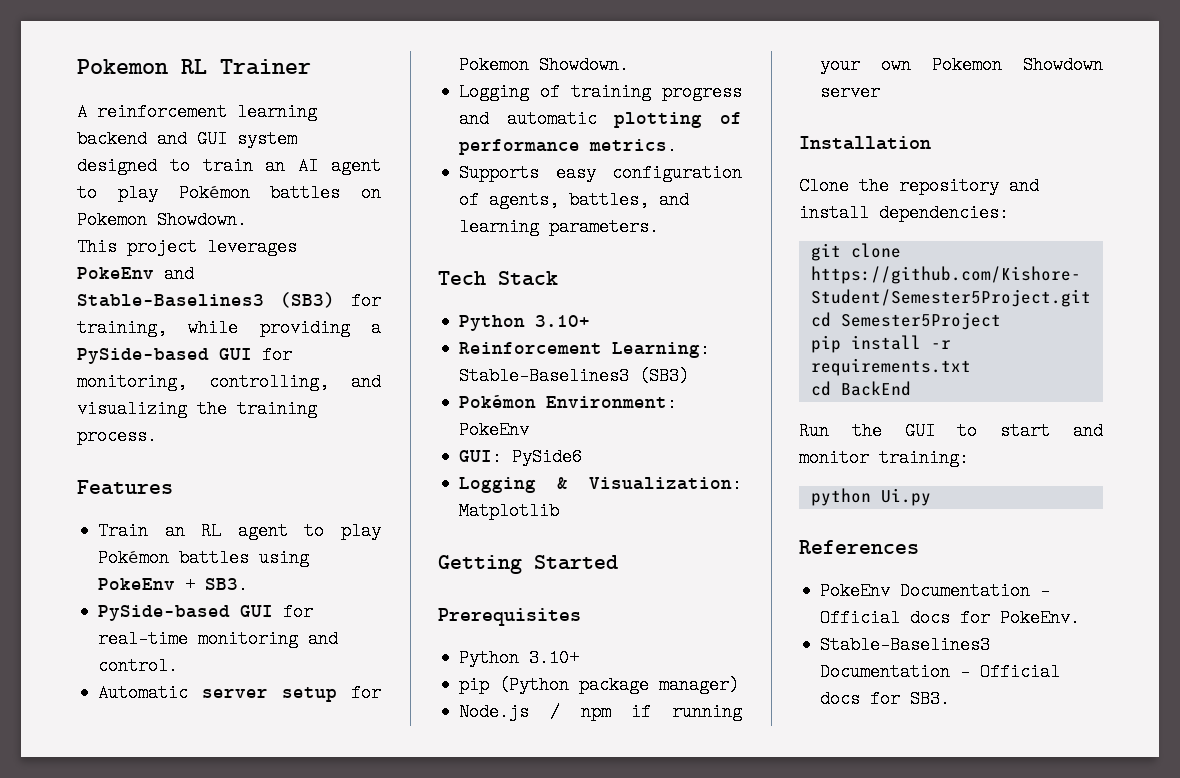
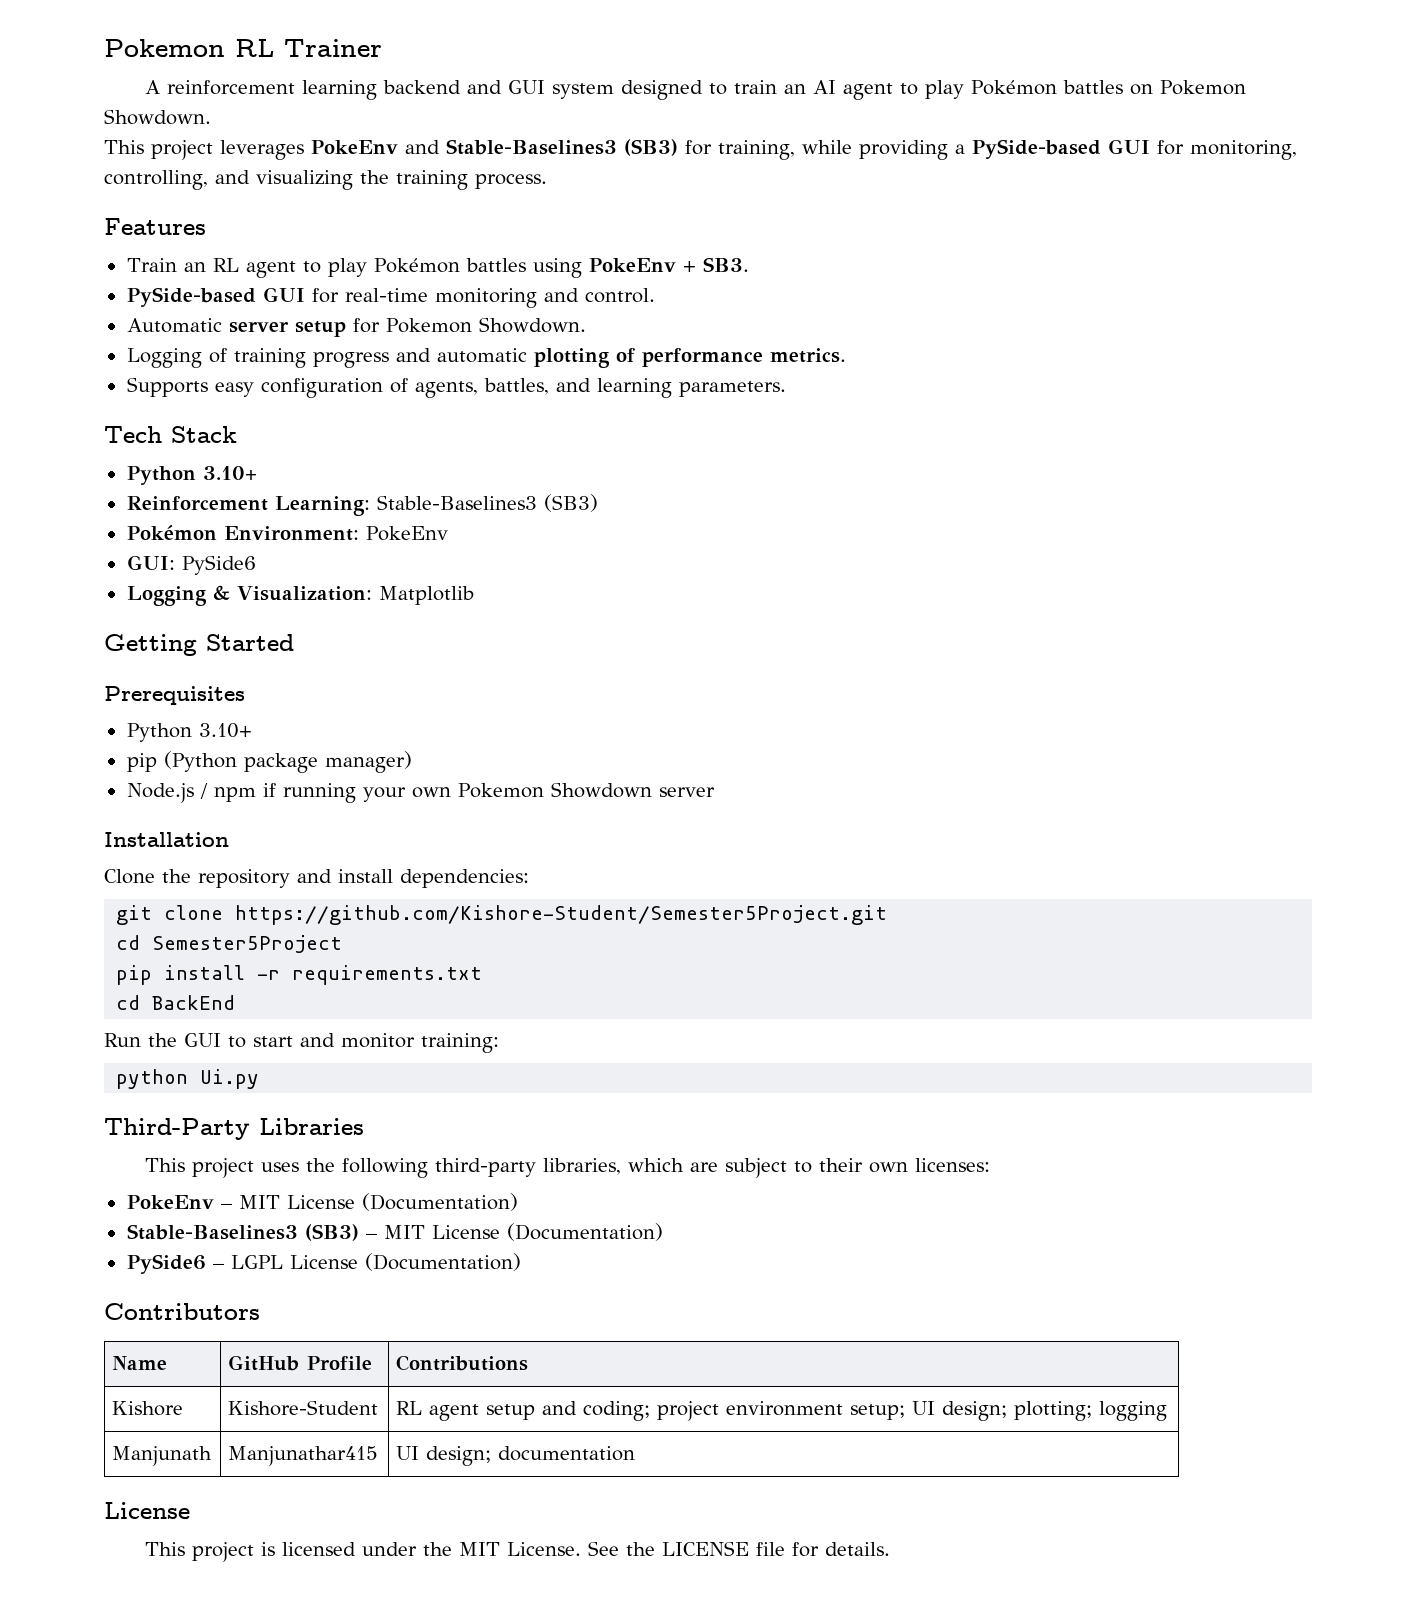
[799,540,919,554] [820,582,1051,600] [820,609,1081,627] [820,636,991,654] [820,663,1061,681] [820,690,951,708] References // PokeEnv Documentation – Official docs for PokeEnv. // Stable-Baselines3 Documentation – Official docs for SB3. -> [104,1118,364,1140] [144,1158,990,1178] [126,1193,518,1211] [126,1223,663,1241] [126,1253,521,1274] [104,1303,260,1320] [112,1356,168,1370] [228,1355,373,1371] [396,1355,529,1371] [112,1401,184,1416] [228,1400,379,1416] [396,1401,1168,1421] [112,1446,213,1466] [228,1446,379,1466] [396,1446,636,1466] [104,1502,190,1519] [144,1541,890,1562] Third-Party Libraries // This project uses the following third-party libraries, which are subject to their own licenses: // PokeEnv – MIT License (Documentation) // Stable-Baselines3 (SB3) – MIT License (Documentation) // PySide6 – LGPL License (Documentation) // Contributors // Name | GitHub Profile | Contributions // Kishore | Kishore-Student | RL agent setup and coding; project environment setup; UI design; plotting; logging // Manjunath | Manjunathar415 | UI design; documentation // License // This project is licensed under the MIT License. See the LICENSE file for details.

